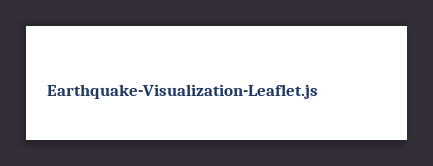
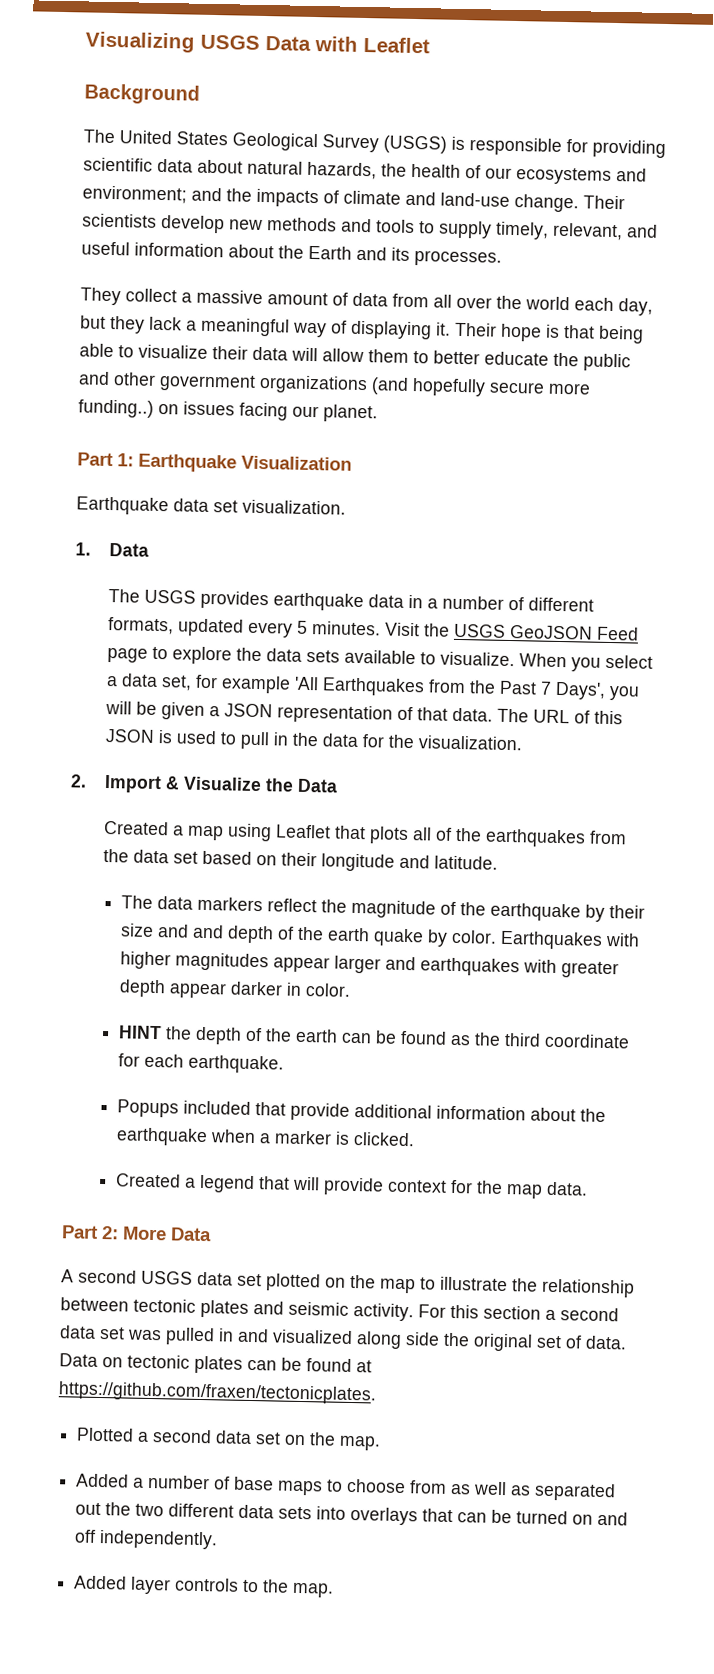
[47,84,318,99] Earthquake-Visualization-Leaflet.js -> [85,31,430,54] [84,83,200,105] [83,129,666,159] [83,157,647,185] [82,185,625,213] [82,213,658,241] [81,241,502,267] [80,287,653,316] [80,315,644,344] [79,343,631,372] [78,371,591,397] [78,399,378,423] [77,452,352,473] [76,496,346,516] [75,542,149,557] [107,588,594,612] [107,616,639,641] [106,646,653,672] [105,673,640,701] [104,700,623,725] [104,728,523,751] [70,774,338,794] [103,820,627,848] [102,848,498,872] [120,895,645,922] [119,923,640,950] [119,951,619,979] [118,979,351,999] [117,1025,630,1049] [117,1053,284,1074] [116,1099,606,1122] [115,1127,415,1147] [115,1173,588,1199] [61,1225,212,1242] [61,1269,635,1298] [60,1297,619,1322] [59,1325,627,1352] [59,1353,372,1374] [58,1381,377,1405] [76,1427,382,1451] [76,1473,617,1502] [75,1502,629,1526] [74,1529,219,1550] [73,1575,335,1598] Visualizing USGS Data with Leaflet // Background // The United States Geological Survey (USGS) is responsible for providing scientific data about natural hazards, the health of our ecosystems and environment; and the impacts of climate and land-use change. Their scientists develop new methods and tools to supply timely, relevant, and useful information about the Earth and its processes. // They collect a massive amount of data from all over the world each day, but they lack a meaningful way of displaying it. Their hope is that being able to visualize their data will allow them to better educate the public and other government organizations (and hopefully secure more funding..) on issues facing our planet. // Part 1: Earthquake Visualization // Earthquake data set visualization. // 1. Data // The USGS provides earthquake data in a number of different formats, updated every 5 minutes. Visit the USGS GeoJSON Feed page to explore the data sets available to visualize. When you select a data set, for example 'All Earthquakes from the Past 7 Days', you will be given a JSON representation of that data. The URL of this JSON is used to pull in the data for the visualization. // 2. Import & Visualize the Data // Created a map using Leaflet that plots all of the earthquakes from the data set based on their longitude and latitude. // The data markers reflect the magnitude of the earthquake by their size and and depth of the earth quake by color. Earthquakes with higher magnitudes appear larger and earthquakes with greater depth appear darker in color. // HINT the depth of the earth can be found as the third coordinate for each earthquake. // Popups included that provide additional information about the earthquake when a marker is clicked. // Created a legend that will provide context for the map data. // Part 2: More Data // A second USGS data set plotted on the map to illustrate the relationship between tectonic plates and seismic activity. For this section a second data set was pulled in and visualized along side the original set of data. Data on tectonic plates can be found at https://github.com/fraxen/tectonicplates. // Plotted a second data set on the map. // Added a number of base maps to choose from as well as separated out the two different data sets into overlays that can be turned on and off independently. // Added layer controls to the map.

